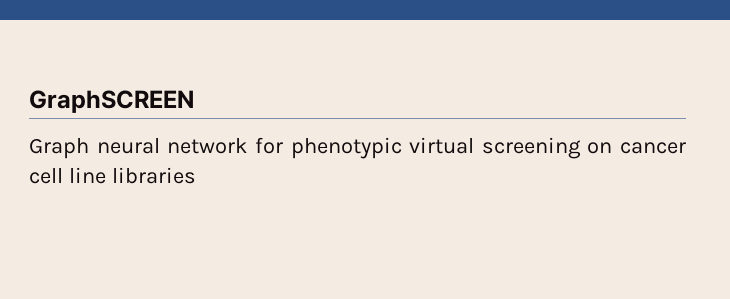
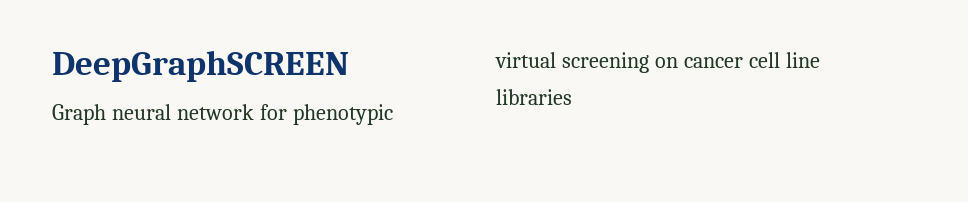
[29,90,194,113] GraphSCREEN -> [52,50,349,82] DeepGraphSCREEN

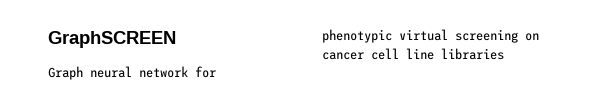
[52,50,349,82] DeepGraphSCREEN -> [48,31,176,48] GraphSCREEN

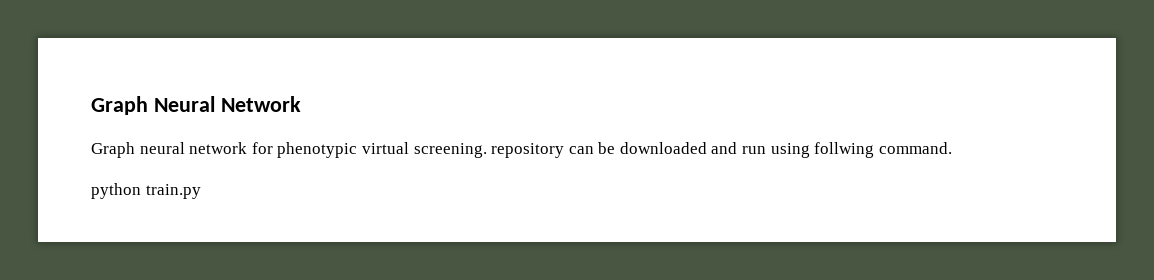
[48,31,176,48] GraphSCREEN -> [91,96,301,115] Graph Neural Network
[455,29,539,43] [322,48,504,60] screening on cancer cell line libraries -> [413,142,952,158] [91,183,201,199] screening. repository can be downloaded and run using follwing command. // python train.py

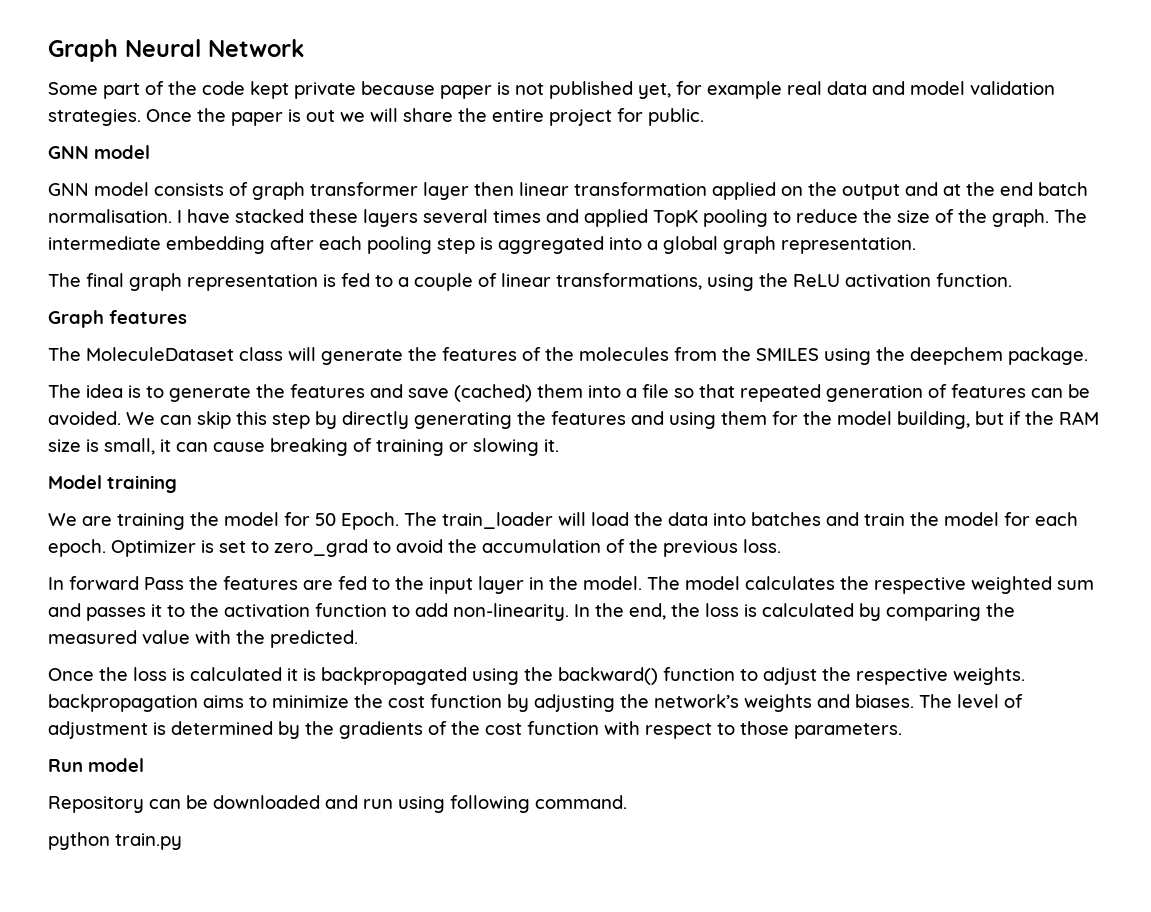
[91,142,565,158] Graph neural network for phenotypic virtual screening. repository -> [48,81,1055,99] [48,108,704,126] [48,145,150,159] [48,182,1088,200] [48,209,1087,227] [48,236,916,254] [48,273,1012,291] [48,310,187,328] [48,347,1088,365] [48,384,1090,402] [48,411,1099,429] [48,438,559,456] [48,475,177,493] [48,512,1078,530] [48,539,781,557] [48,576,1094,594] [48,603,1015,621] [48,630,358,648] [48,667,1025,685] [48,694,1023,712] [48,721,902,739] [48,758,144,772] [48,796,144,813] Some part of the code kept private because paper is not published yet, for example real data and model validation strategies. Once the paper is out we will share the entire project for public. // GNN model // GNN model consists of graph transformer layer then linear transformation applied on the output and at the end batch normalisation. I have stacked these layers several times and applied TopK pooling to reduce the size of the graph. The intermediate embedding after each pooling step is aggregated into a global graph representation. // The final graph representation is fed to a couple of linear transformations, using the ReLU activation function. // Graph features // The MoleculeDataset class will generate the features of the molecules from the SMILES using the deepchem package. // The idea is to generate the features and save (cached) them into a file so that repeated generation of features can be avoided. We can skip this step by directly generating the features and using them for the model building, but if the RAM size is small, it can cause breaking of training or slowing it. // Model training // We are training the model for 50 Epoch. The train_loader will load the data into batches and train the model for each epoch. Optimizer is set to zero_grad to avoid the accumulation of the previous loss. // In forward Pass the features are fed to the input layer in the model. The model calculates the respective weighted sum and passes it to the activation function to add non-linearity. In the end, the loss is calculated by comparing the measured value with the predicted. // Once the loss is calculated it is backpropagated using the backward() function to adjust the respective weights. backpropagation aims to minimize the cost function by adjusting the network’s weights and biases. The level of adjustment is determined by the gradients of the cost function with respect to those parameters. // Run model // Repository
[814,142,875,158] follwing -> [450,795,530,813] following

